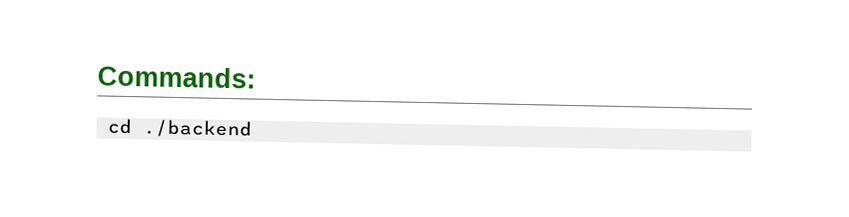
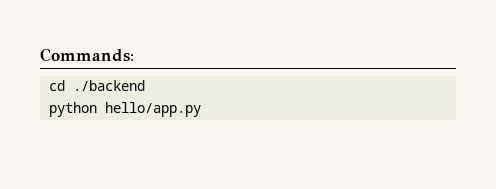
(252, 129) none -> [48,102,201,117] // python hello/app.py

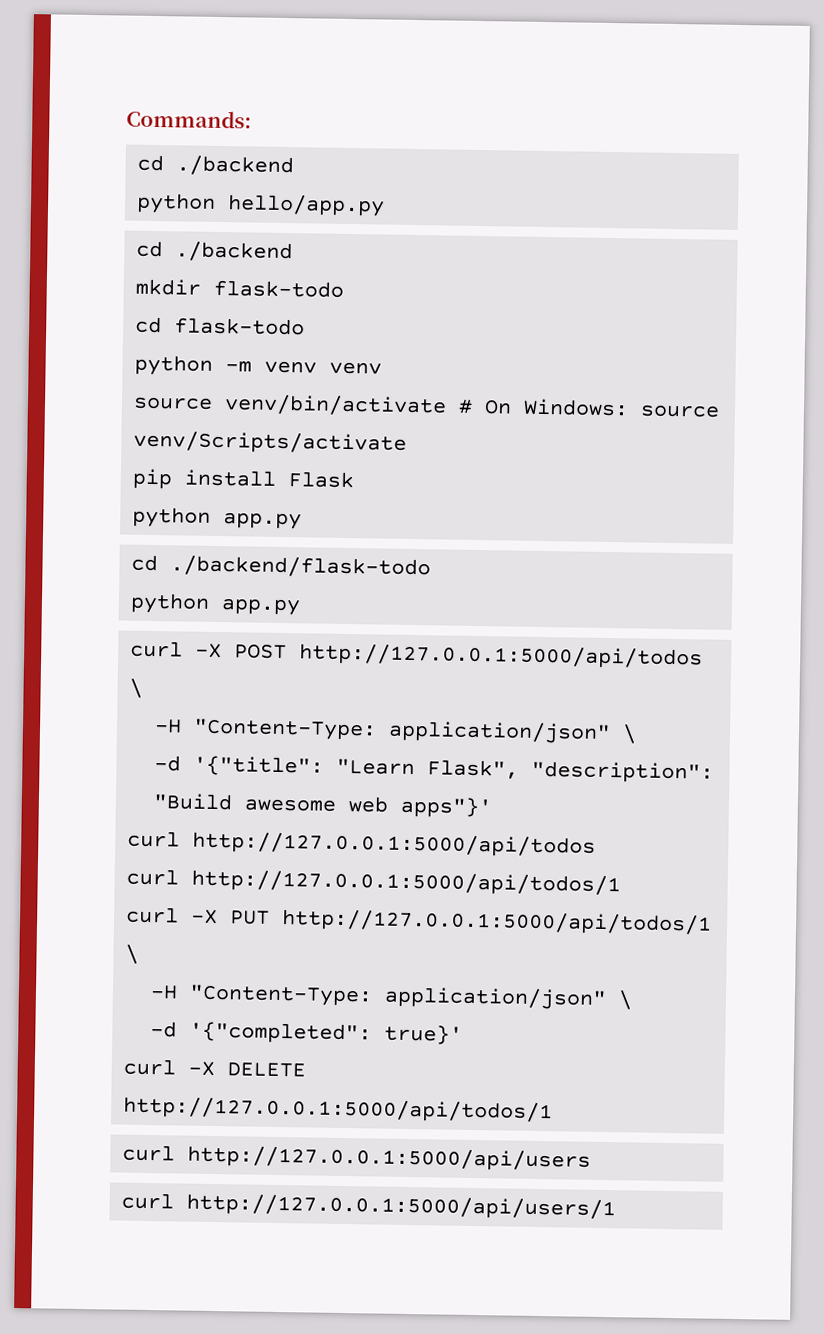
(201, 109) none -> [136,240,293,263] [135,278,344,298] [135,316,305,336] [134,354,382,376] [133,394,720,418] [133,430,407,455] [132,468,354,490] [132,506,302,530] [131,554,431,579] [130,592,301,616] [130,640,703,670] [129,678,143,698] [154,718,637,745] [154,755,714,784] [153,793,492,819] [127,830,596,858] [126,868,621,897] [126,906,712,936] [125,944,139,964] [150,984,633,1011] [150,1021,463,1045] [123,1058,306,1078] [123,1096,553,1124] [122,1144,591,1172] [121,1192,616,1221] // cd ./backend // mkdir flask-todo // cd flask-todo // python -m venv venv // source venv/bin/activate # On Windows: source venv/Scripts/activate // pip install Flask // python app.py // cd ./backend/flask-todo // python app.py // curl -X POST http://127.0.0.1:5000/api/todos \ // -H "Content-Type: application/json" \ // -d '{"title": "Learn Flask", "description": "Build awesome web apps"}' // curl http://127.0.0.1:5000/api/todos // curl http://127.0.0.1:5000/api/todos/1 // curl -X PUT http://127.0.0.1:5000/api/todos/1 \ // -H "Content-Type: application/json" \ // -d '{"completed": true}' // curl -X DELETE http://127.0.0.1:5000/api/todos/1 // curl http://127.0.0.1:5000/api/users // curl http://127.0.0.1:5000/api/users/1

